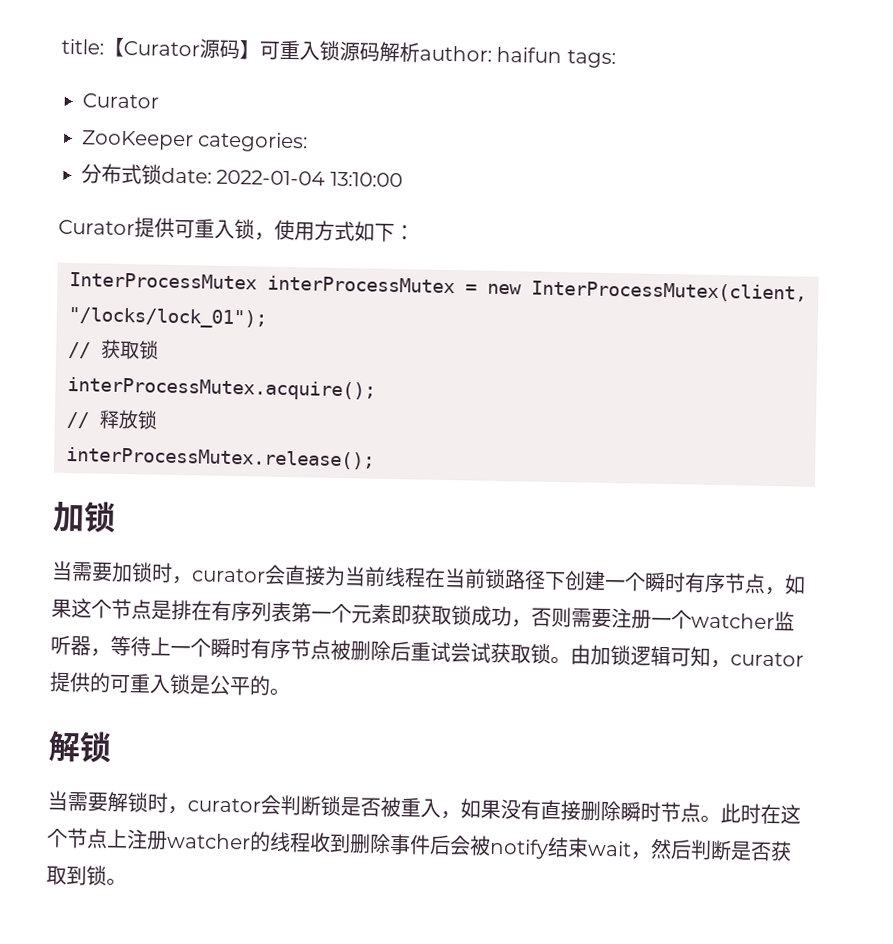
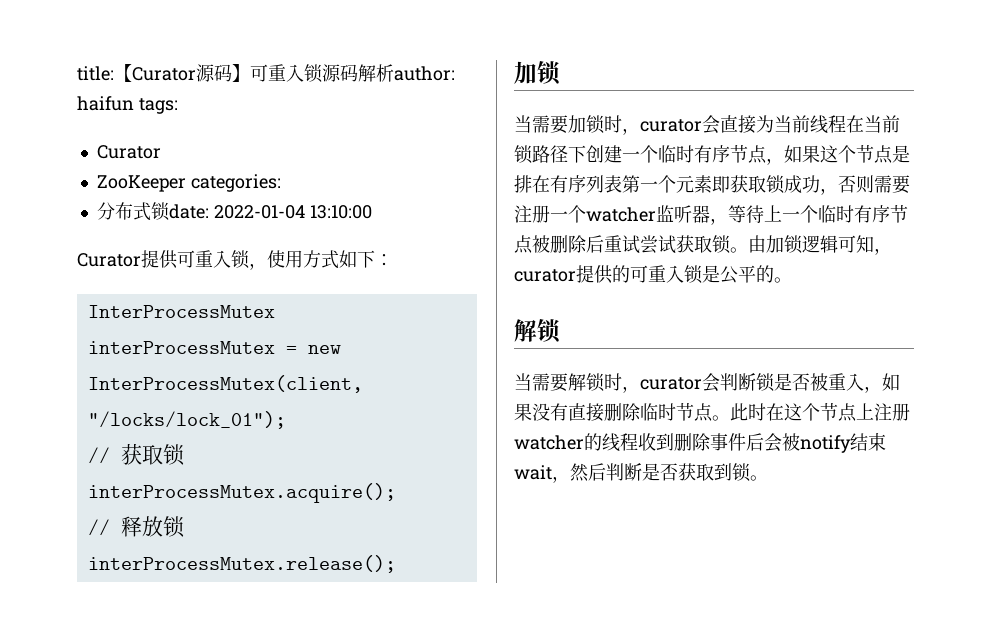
[644,571,666,593] 瞬 -> [658,145,676,163] 临
[210,637,231,659] 瞬 -> [818,205,836,223] 临
[620,801,641,822] 瞬 -> [640,403,658,421] 临

